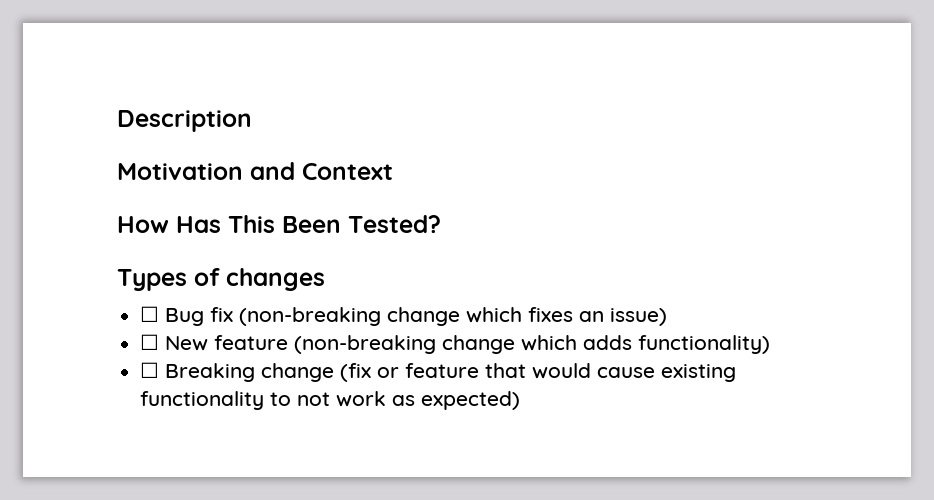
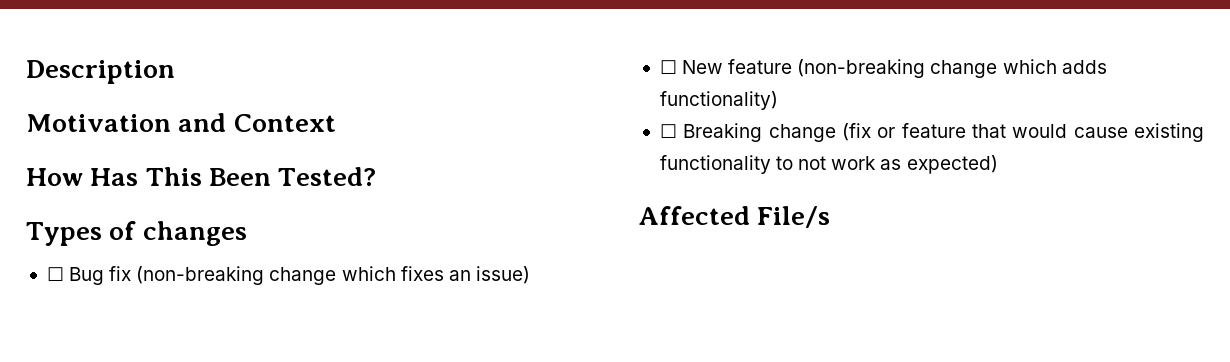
(521, 400) none -> [639,206,831,228] // Affected File/s

